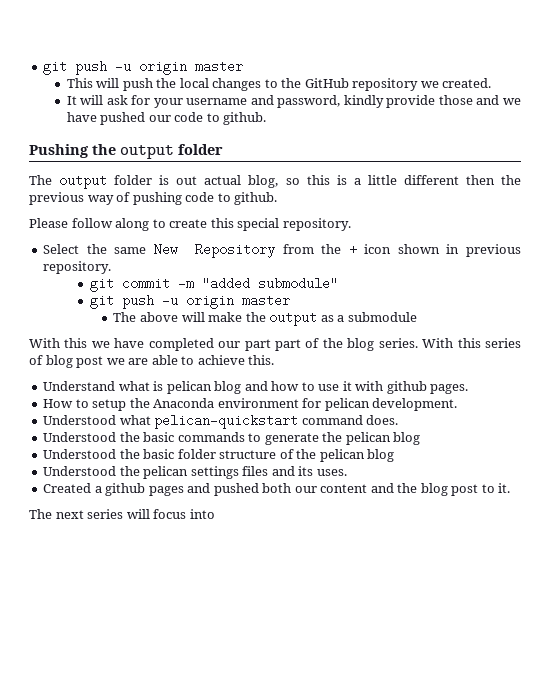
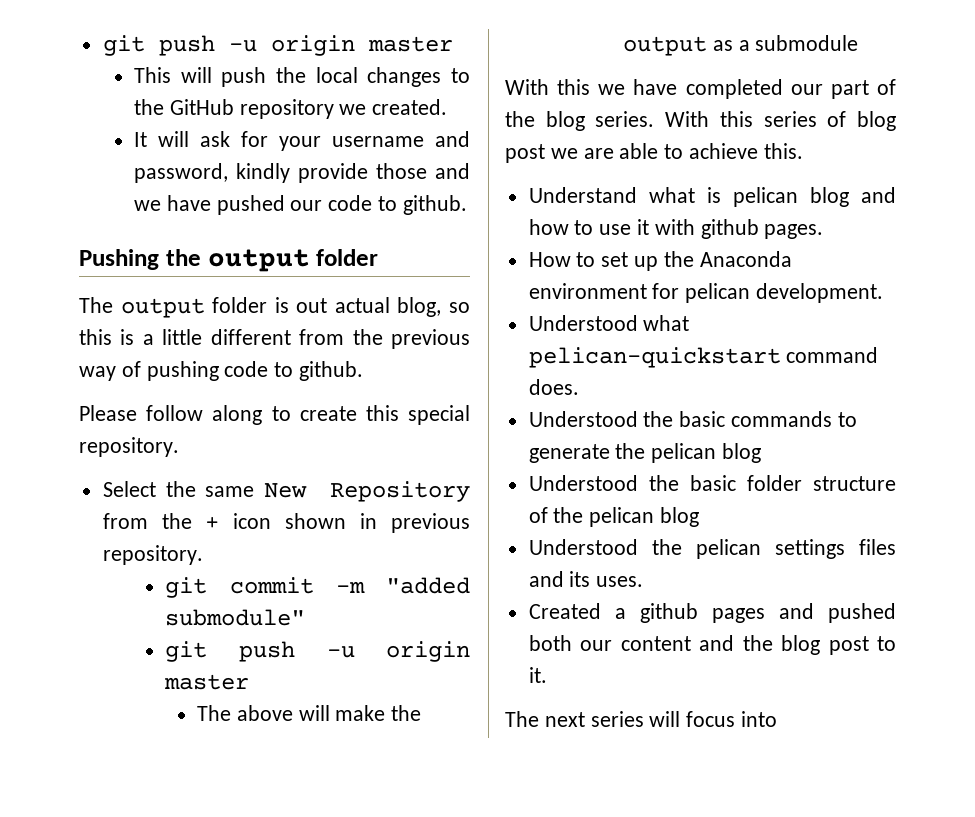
[465,175,495,185] then -> [299,329,345,345] from
[275,339,301,351] part -> (869, 89) none
[92,399,127,411] setup -> [601,252,659,271] set up

